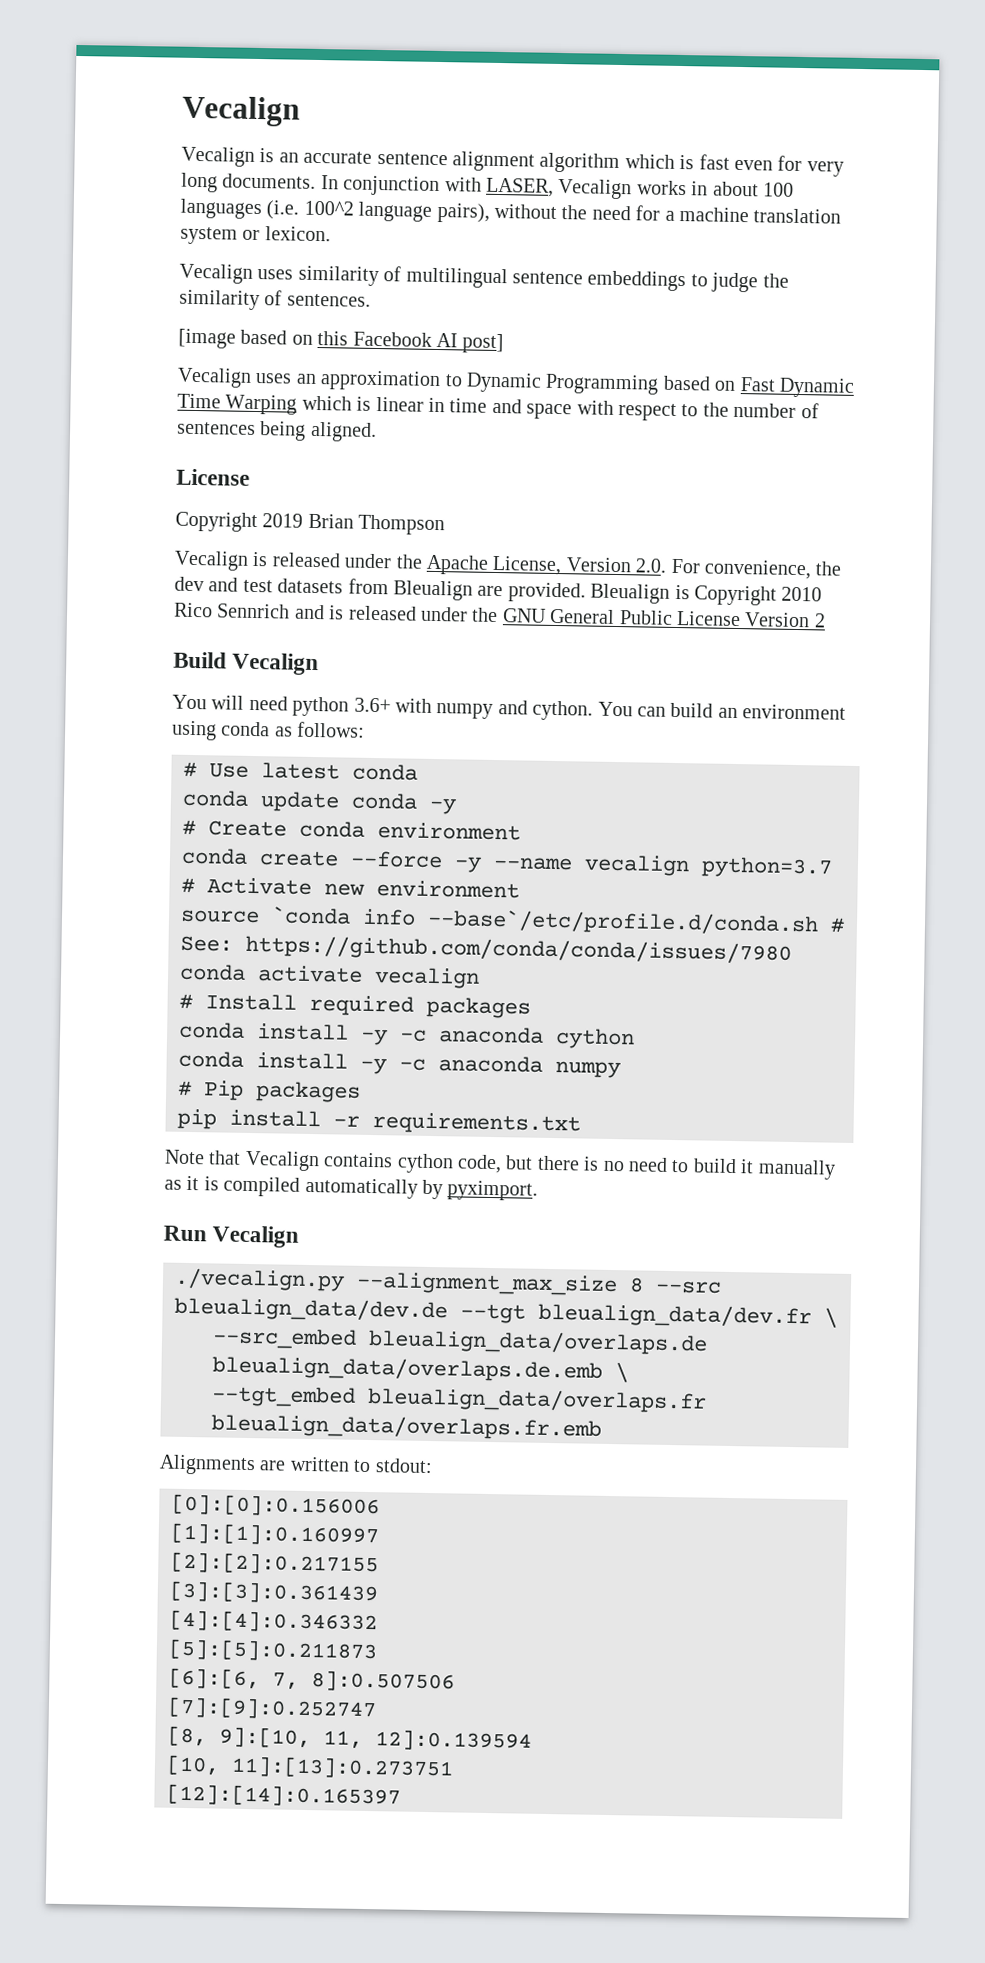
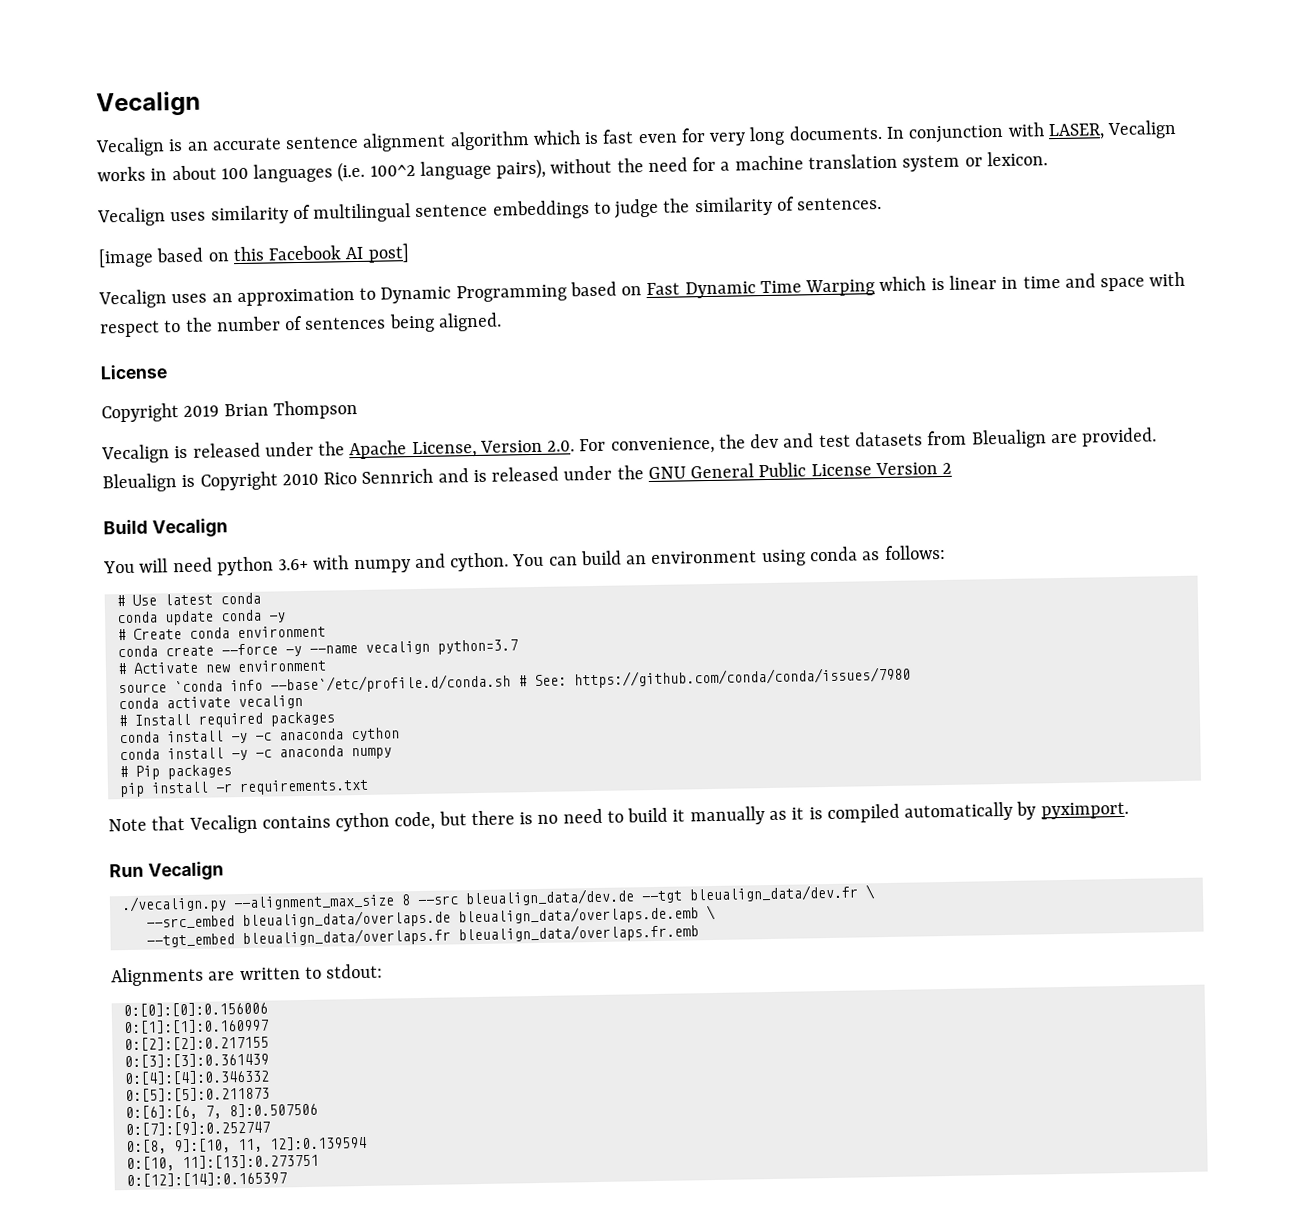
[171,1493,380,1518] [170,1522,379,1547] [170,1551,379,1576] [169,1580,378,1605] [169,1609,378,1634] [168,1638,378,1663] [168,1667,260,1690] [0]:[0]:0.156006 // [1]:[1]:0.160997 // [2]:[2]:0.217155 // [3]:[3]:0.361439 // [4]:[4]:0.346332 // [5]:[5]:0.211873 // [6]:[6, -> [122,1001,268,1018] [122,1018,269,1035] [123,1035,269,1052] [123,1052,269,1069] [123,1069,270,1086] [124,1086,270,1103] [124,1104,198,1121] 0:[0]:[0]:0.156006 // 0:[1]:[1]:0.160997 // 0:[2]:[2]:0.217155 // 0:[3]:[3]:0.361439 // 0:[4]:[4]:0.346332 // 0:[5]:[5]:0.211873 // 0:[6]:[6,
[167,1696,377,1721] [167,1725,207,1747] [7]:[9]:0.252747 // [8, -> [124,1120,270,1137] [125,1139,167,1155] 0:[7]:[9]:0.252747 // 0:[8,
[166,1754,220,1776] [10, -> [125,1156,175,1172] 0:[10,
[166,1783,401,1808] [12]:[14]:0.165397 -> [125,1171,287,1188] 0:[12]:[14]:0.165397

